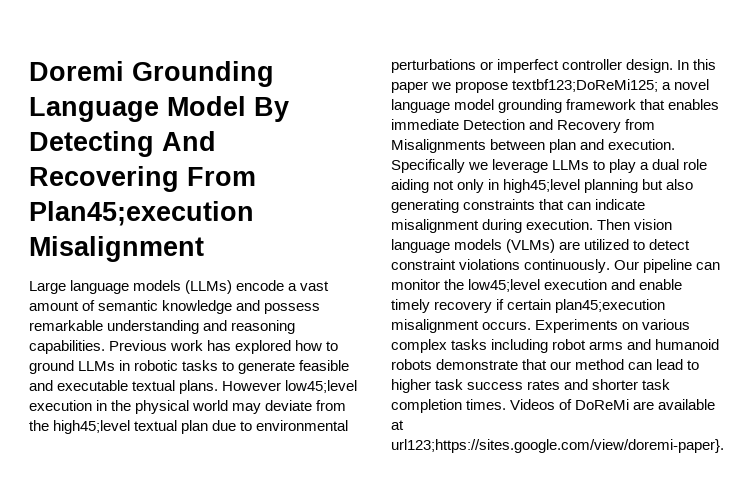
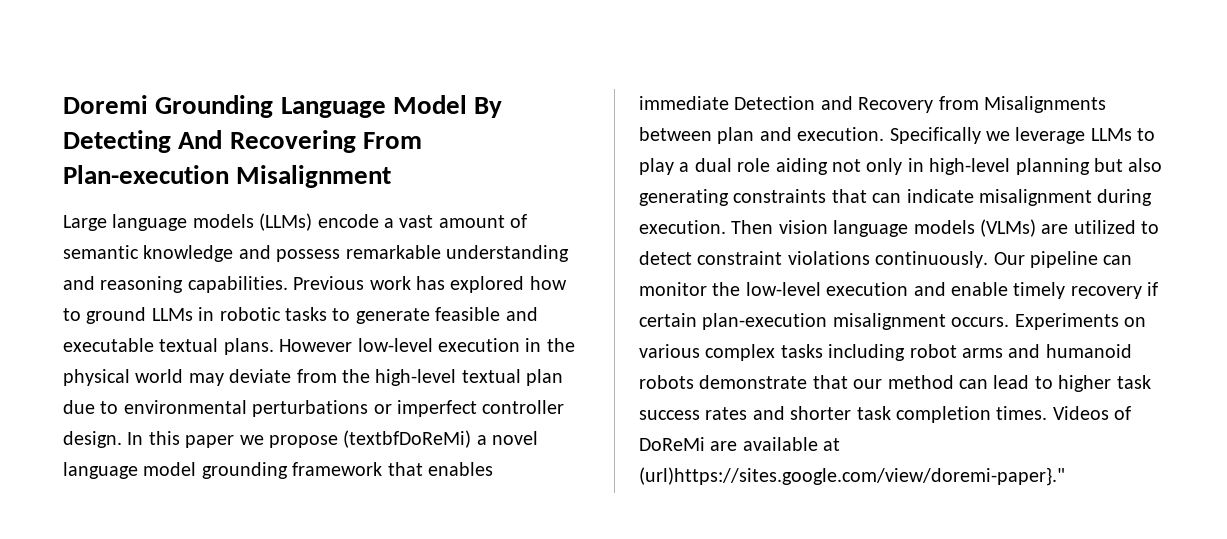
[29,201,254,226] Plan45;execution -> [63,165,229,184] Plan-execution
[285,380,358,393] low45;level -> [357,338,433,352] low-level
[53,420,131,434] high45;level -> [375,369,457,386] high-level
[512,79,659,92] textbf123;DoReMi125; -> [343,430,472,448] (textbfDoReMi)
[503,179,581,193] high45;level -> [929,158,1011,175] high-level
[468,279,541,292] low45;level -> [745,282,821,296] low-level
[555,299,666,313] plan45;execution -> [702,313,828,330] plan-execution
[391,439,724,453] url123;https://sites.google.com/view/doremi-paper}. -> [639,467,1065,486] (url)https://sites.google.com/view/doremi-paper}."

